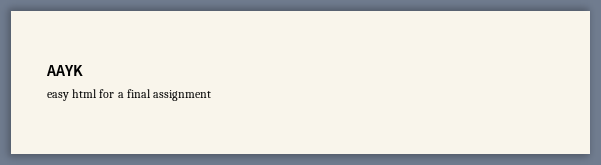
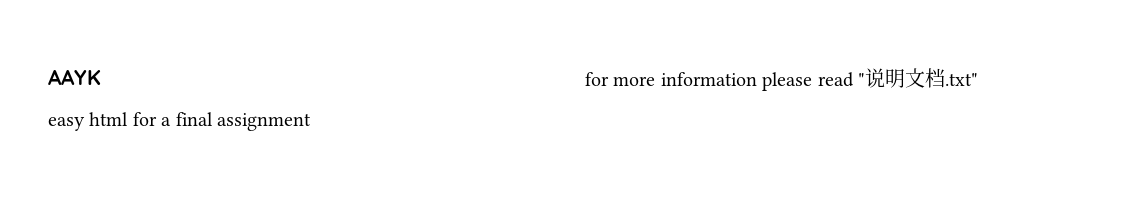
(212, 95) none -> [585,68,978,91] // for more information please read "说明文档.txt"

